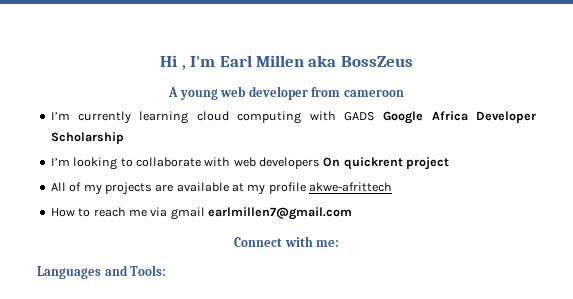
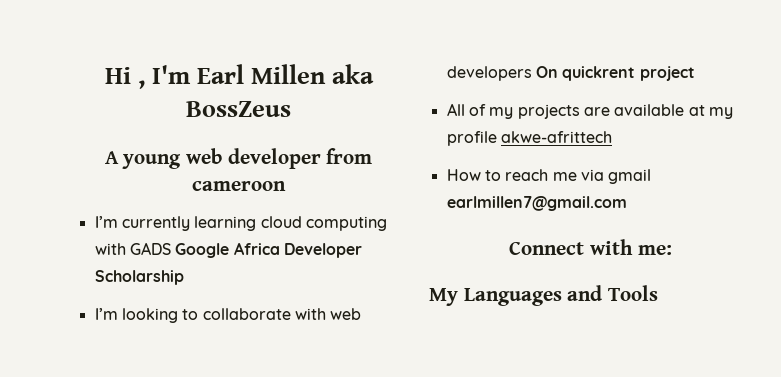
(340, 243) none -> [429,288,458,306] My
[130,265,167,276] Tools: -> [607,285,658,301] Tools

